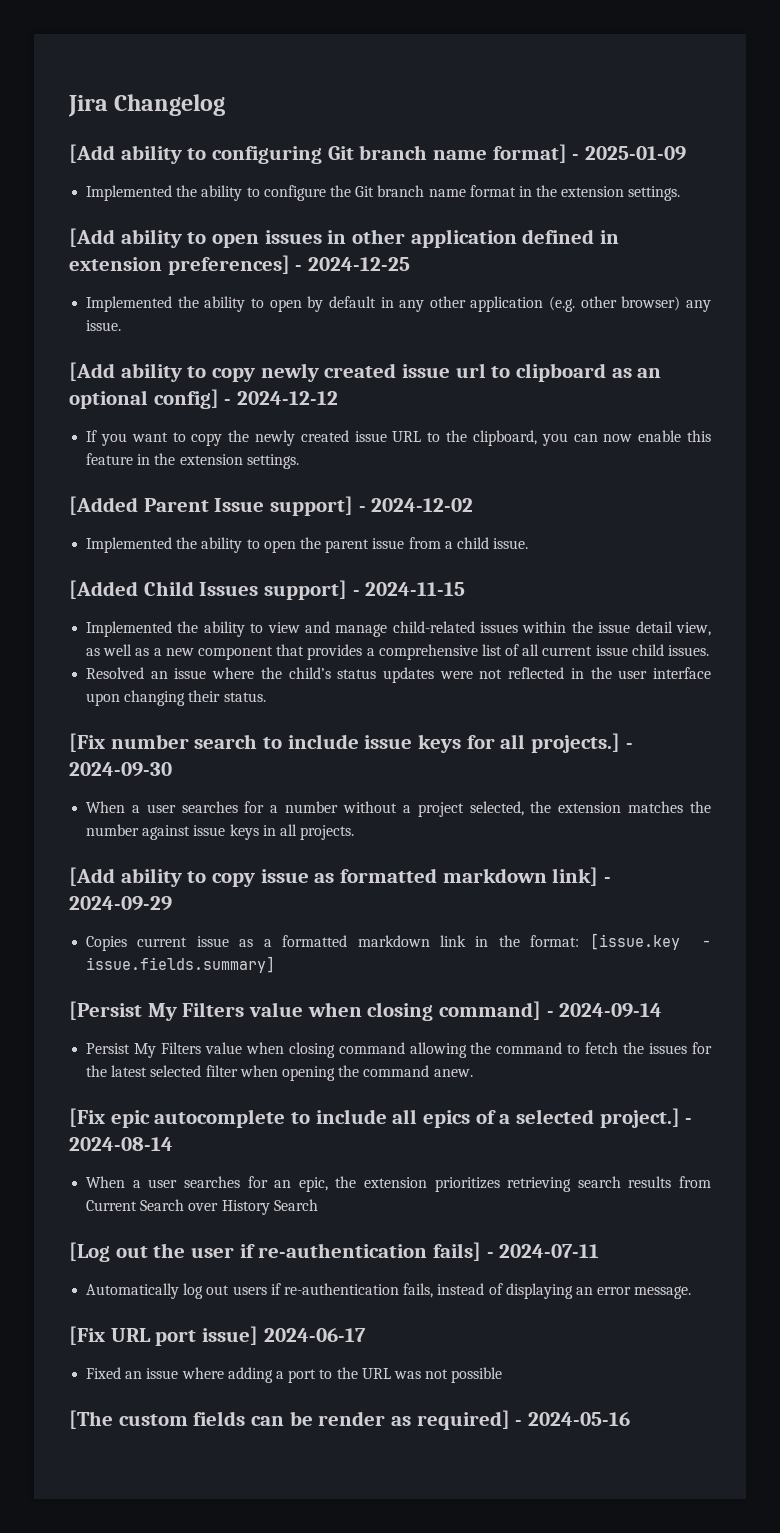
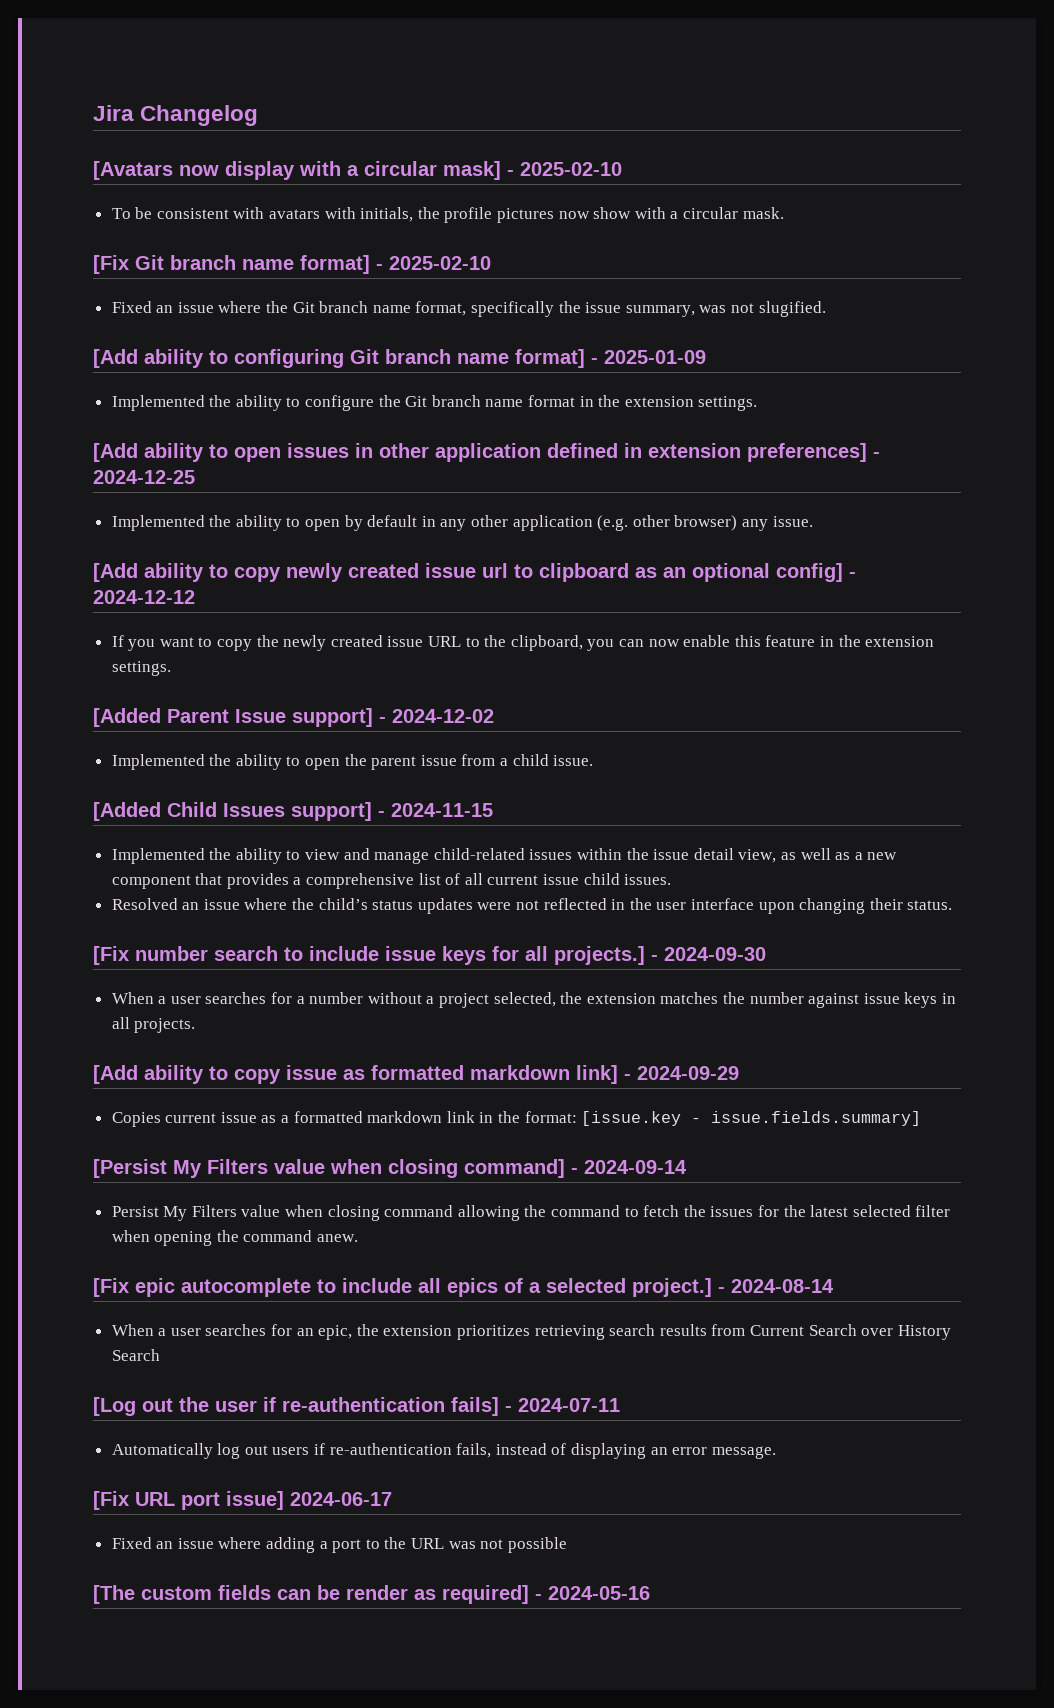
(226, 105) none -> [93,161,622,180] [111,207,784,223] [93,255,491,274] [111,301,826,317] // [Avatars now display with a circular mask] - 2025-02-10 // To be consistent with avatars with initials, the profile pictures now show with a circular mask. // [Fix Git branch name format] - 2025-02-10 // Fixed an issue where the Git branch name format, specifically the issue summary, was not slugified.

